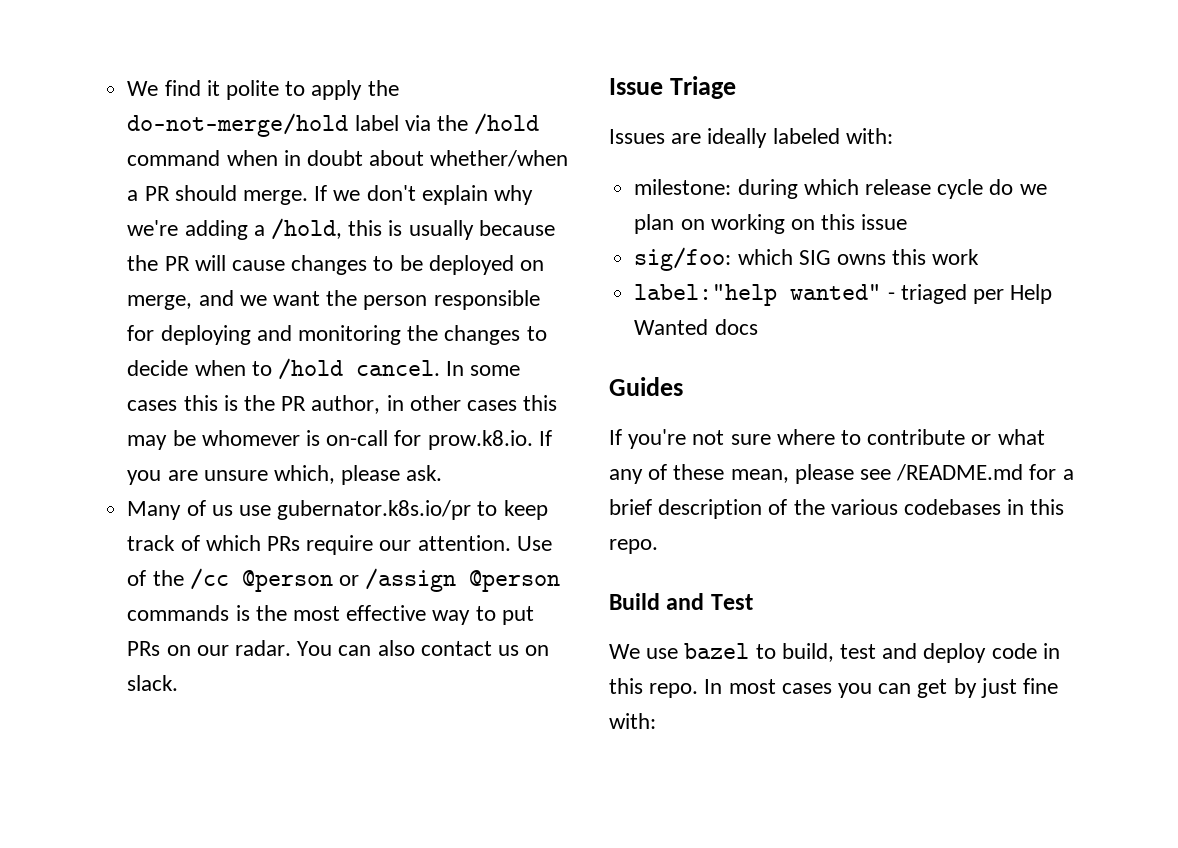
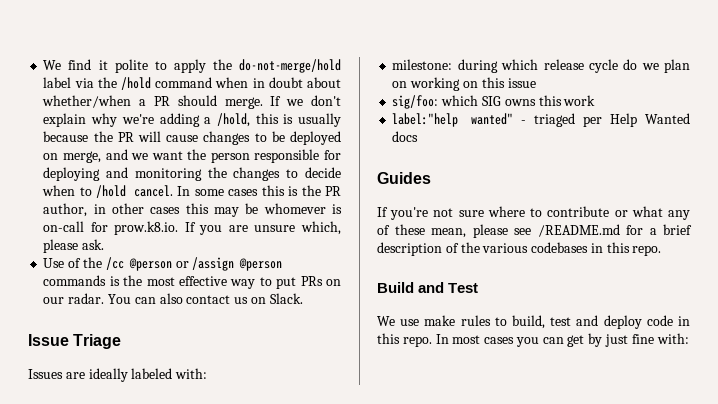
[127,500,548,520] [127,535,511,555] Many of us use gubernator.k8s.io/pr to keep track of which PRs require our attention. -> (105, 244) none
[127,675,179,691] slack. -> [269,293,303,304] Slack.
[684,643,750,659] bazel -> [424,315,491,326] make rules

